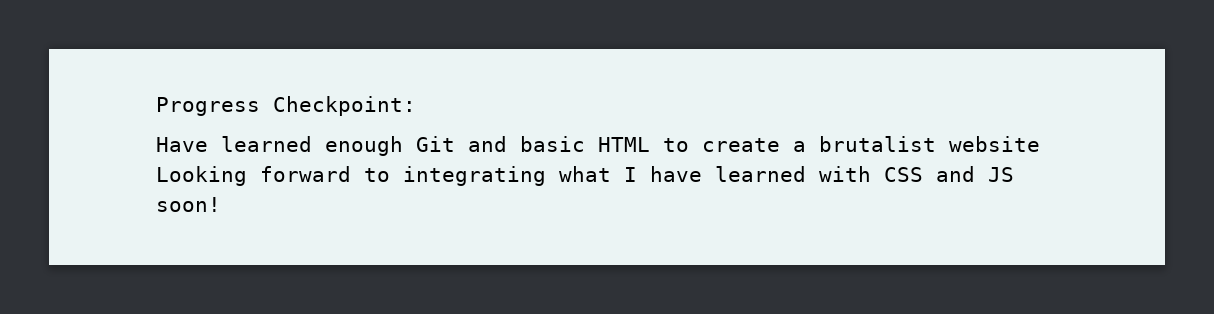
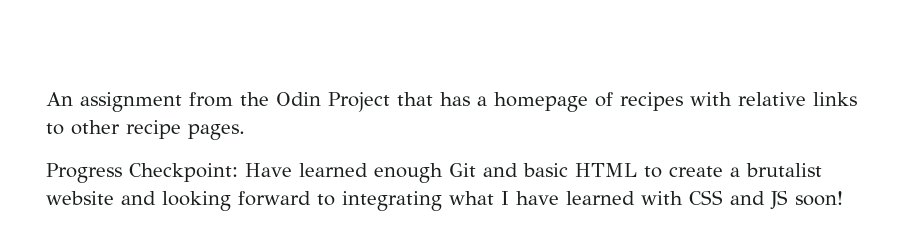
(156, 106) none -> [46,92,857,112] [46,120,245,140] An assignment from the Odin Project that has a homepage of recipes with relative links to other recipe pages. //
(416, 106) // -> (238, 172) none
[156,166,247,186] Looking -> [121,191,231,211] and looking

